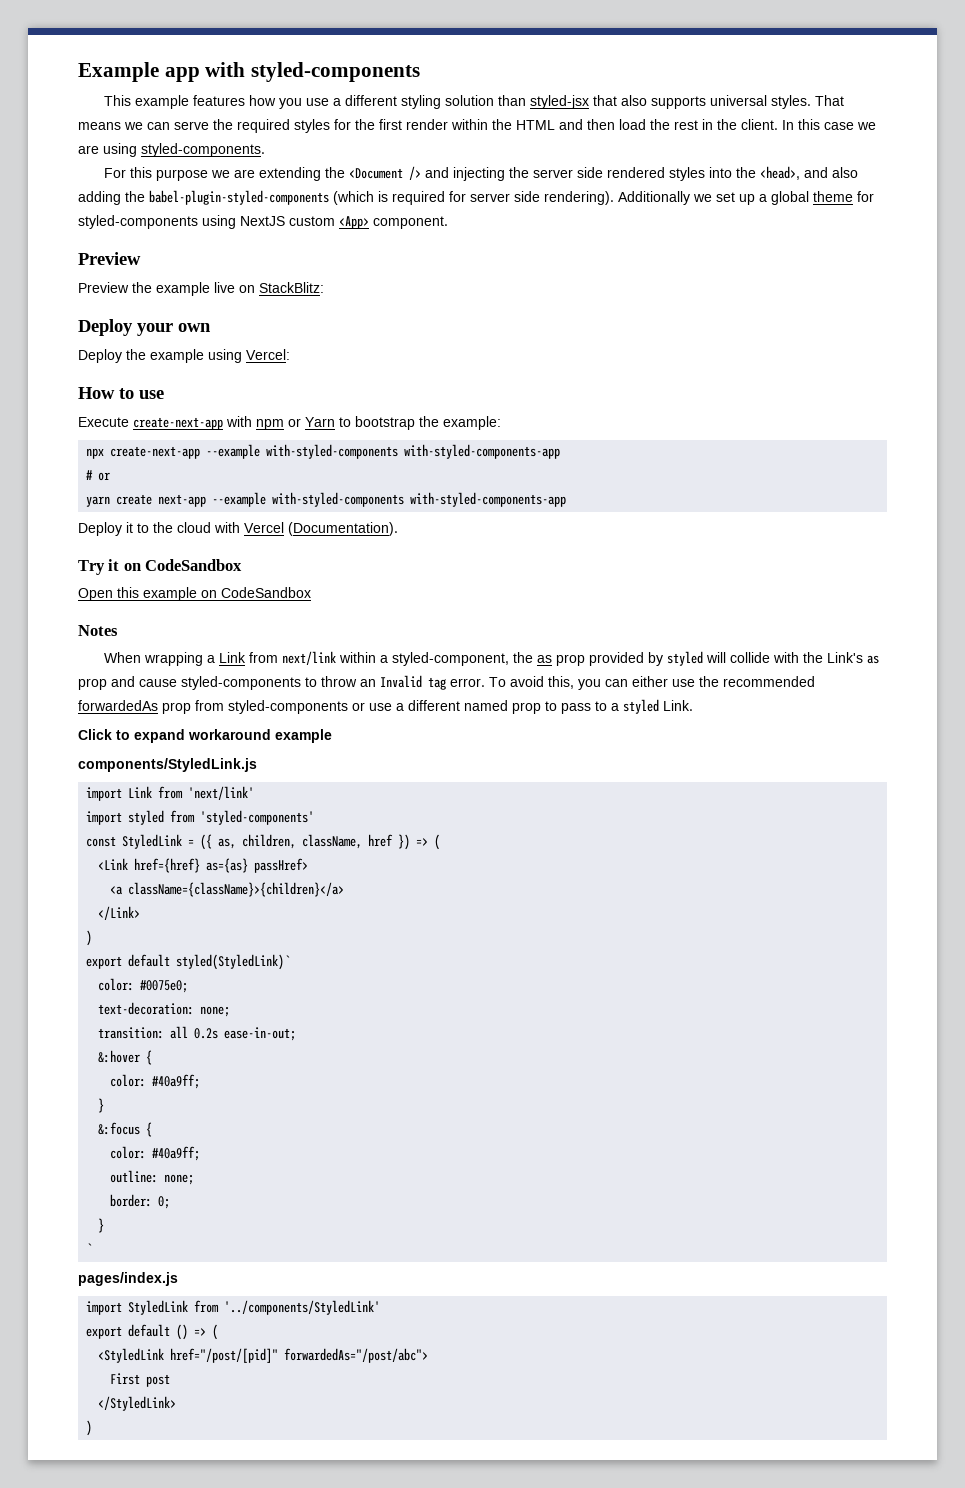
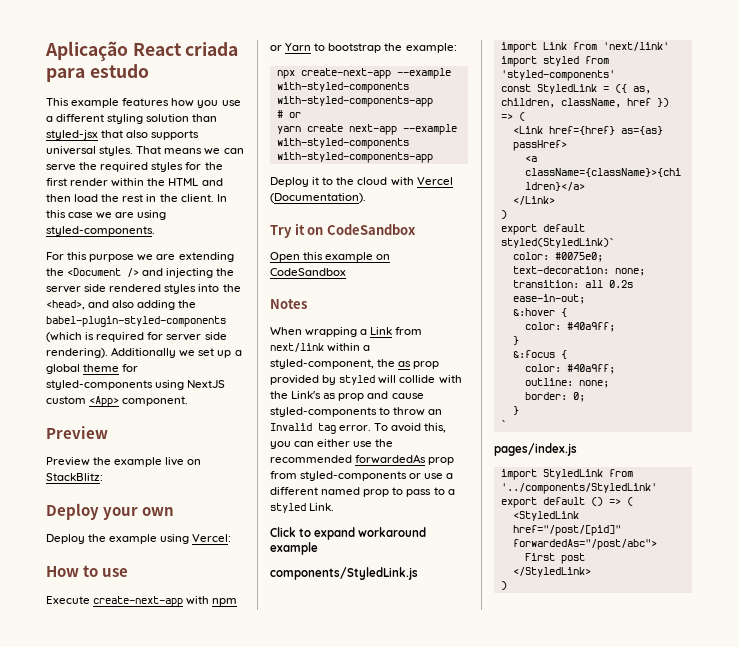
[78,62,421,82] Example app with styled-components -> [45,41,239,61] [46,64,149,82] Aplicação React criada para estudo

